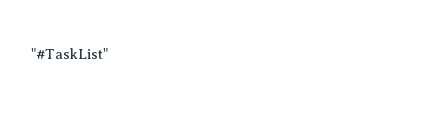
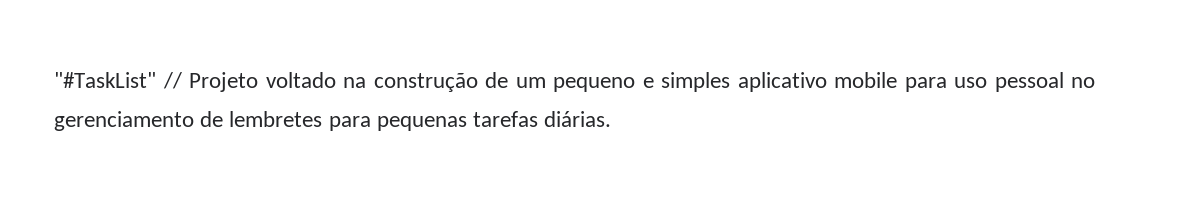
(108, 53) none -> [162,72,1095,92] [54,111,612,131] // Projeto voltado na construção de um pequeno e simples aplicativo mobile para uso pessoal no gerenciamento de lembretes para pequenas tarefas diárias.

